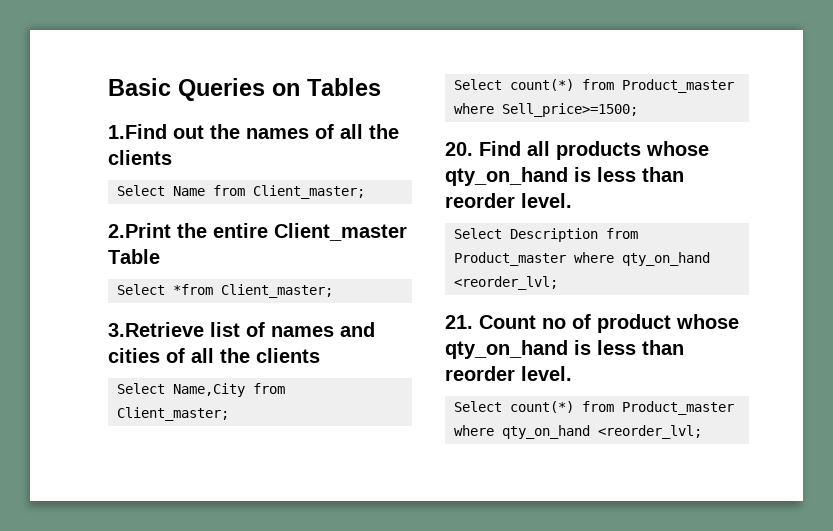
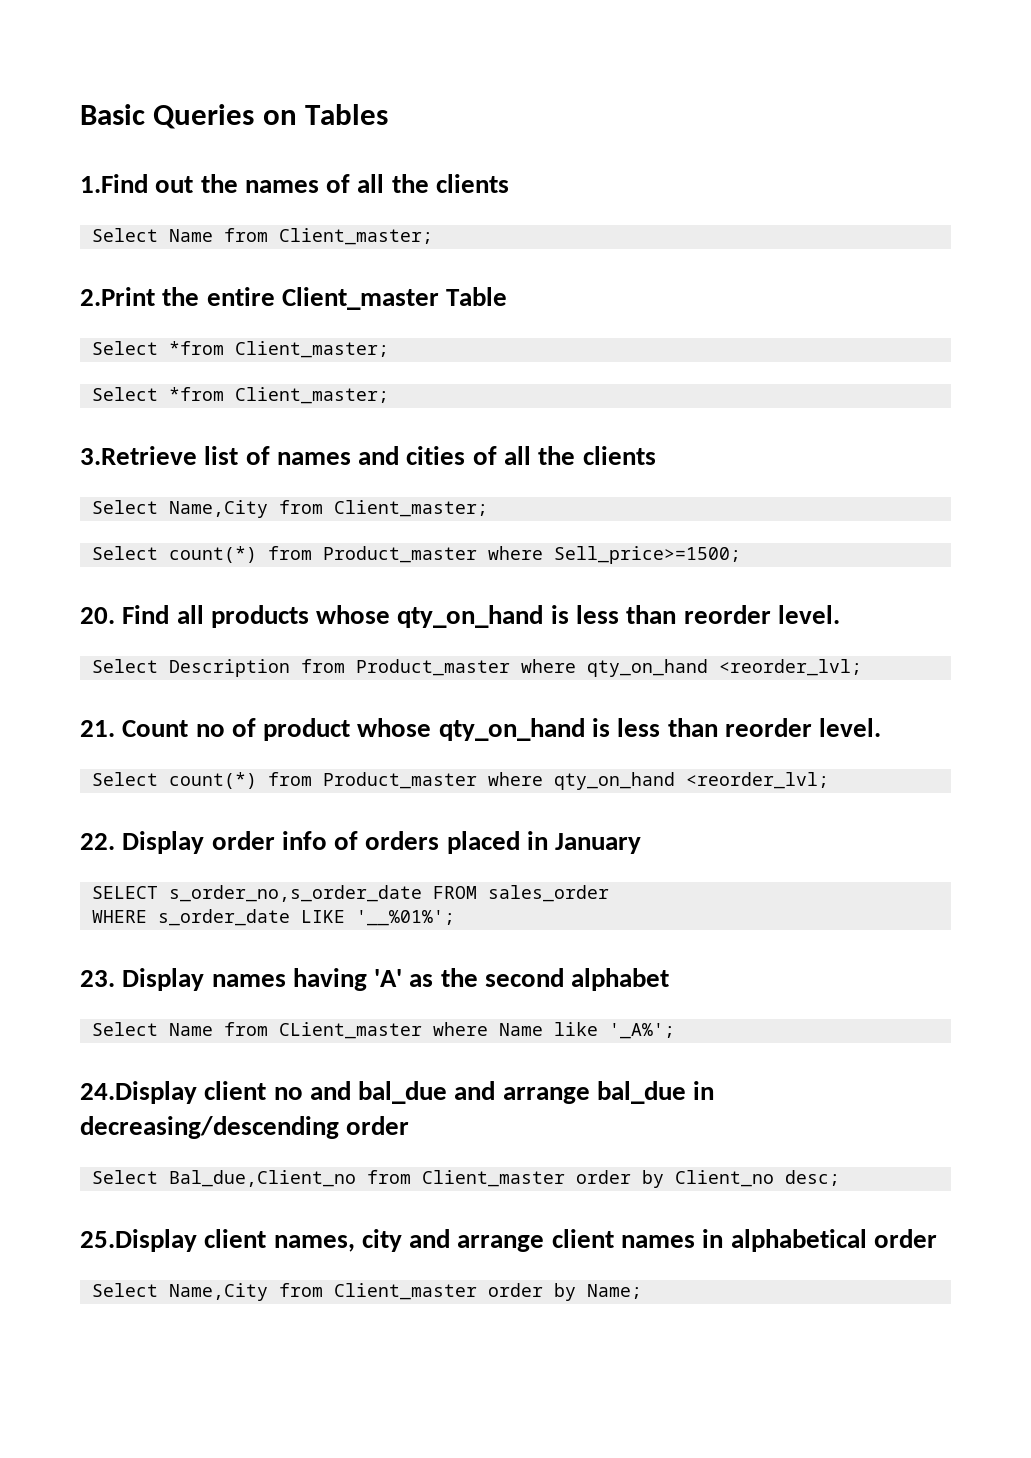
(333, 291) none -> [92,387,389,404] // Select *from Client_master;
(702, 432) none -> [80,831,642,854] [92,885,609,902] [92,909,455,926] [80,968,670,991] [92,1022,675,1039] [80,1081,715,1104] [80,1116,410,1139] [92,1170,840,1188] [80,1229,937,1252] [92,1283,642,1301] // 22. Display order info of orders placed in January // SELECT s_order_no,s_order_date FROM sales_order // WHERE s_order_date LIKE '__%01%'; // 23. Display names having 'A' as the second alphabet // Select Name from CLient_master where Name like '_A%'; // 24.Display client no and bal_due and arrange bal_due in decreasing/descending order // Select Bal_due,Client_no from Client_master order by Client_no desc; // 25.Display client names, city and arrange client names in alphabetical order // Select Name,City from Client_master order by Name;

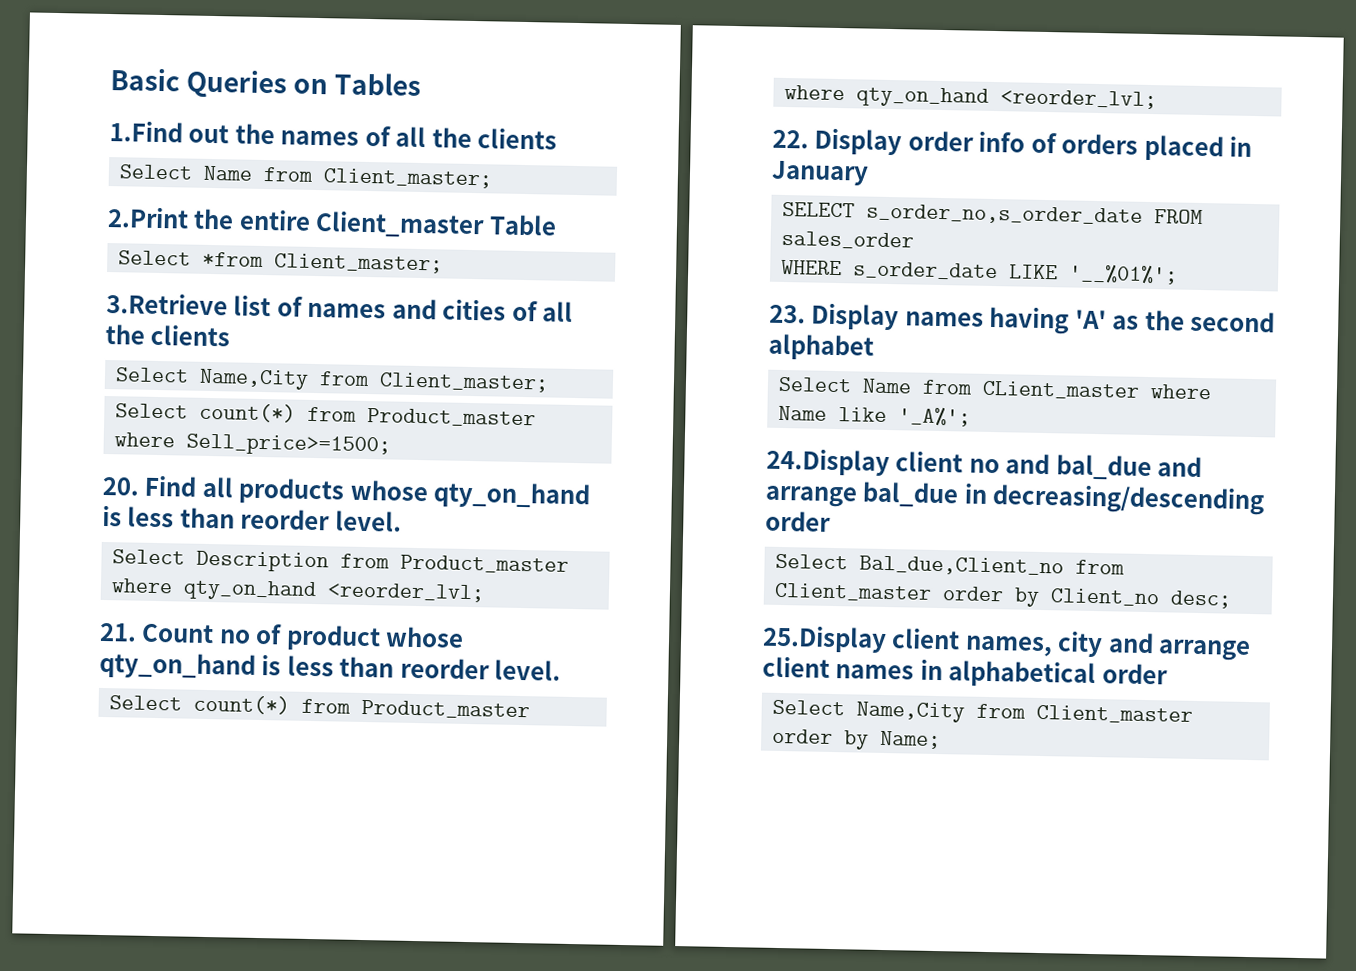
[92,387,389,404] // Select *from Client_master; -> (444, 263) none

